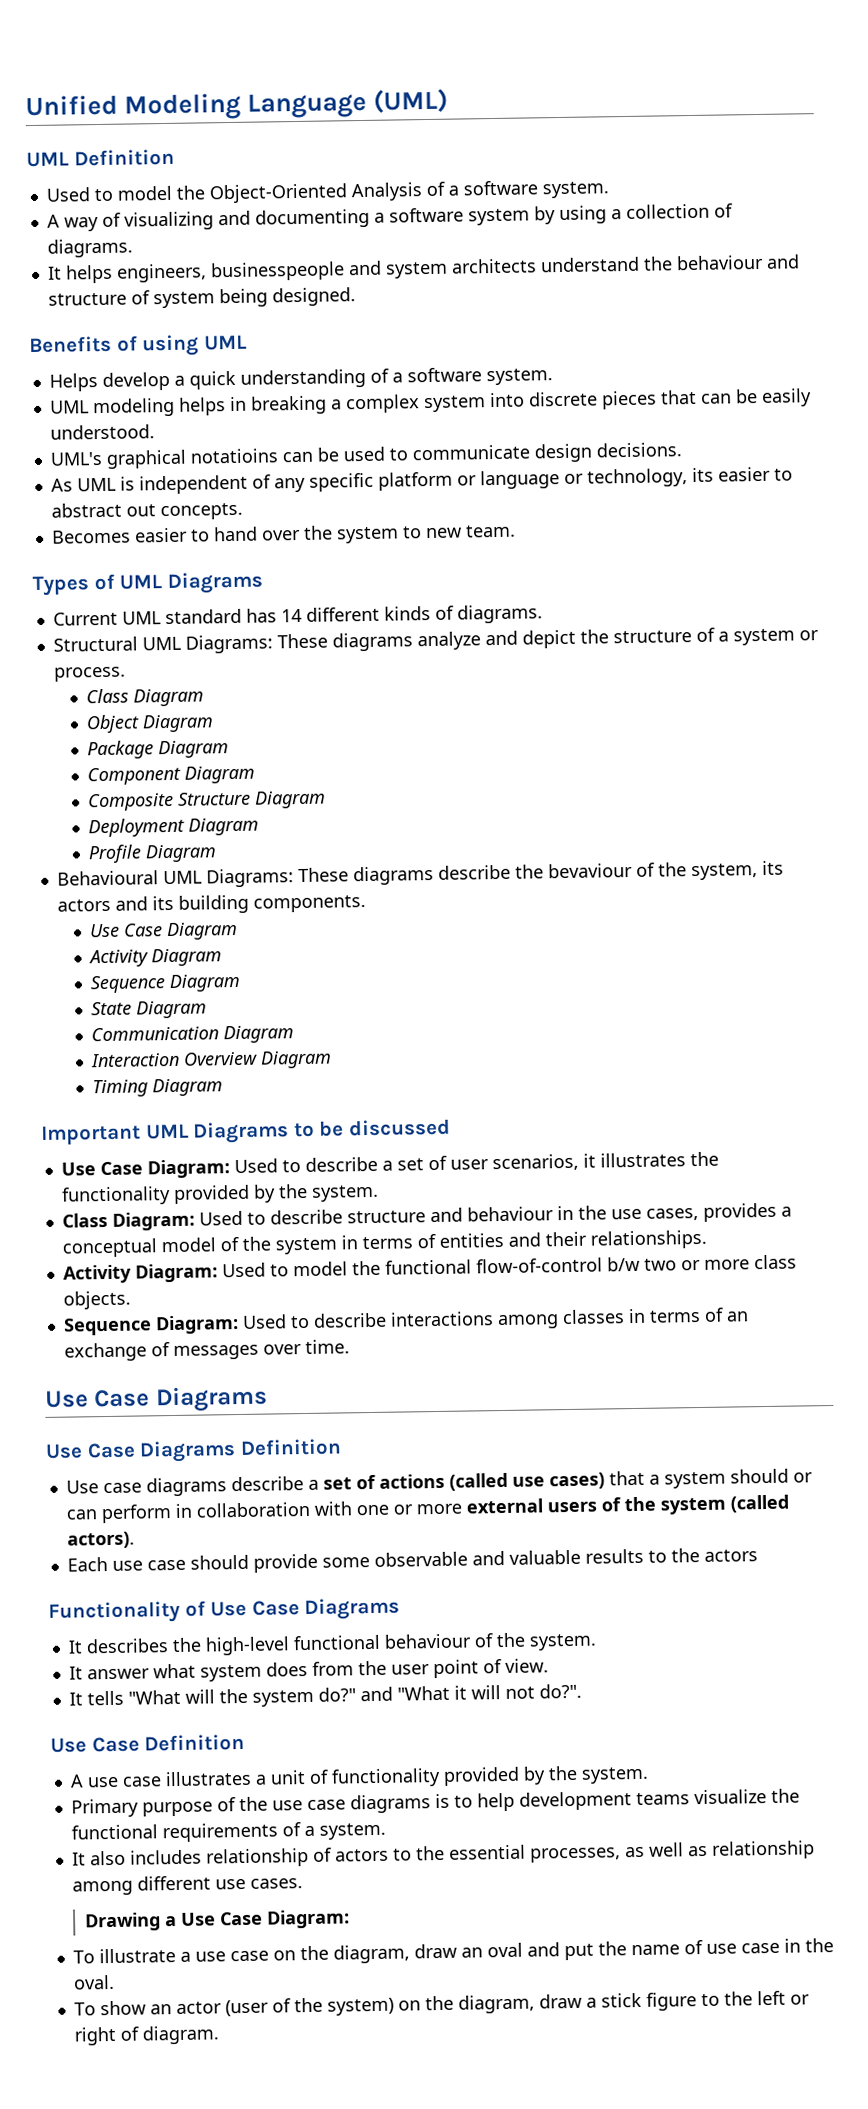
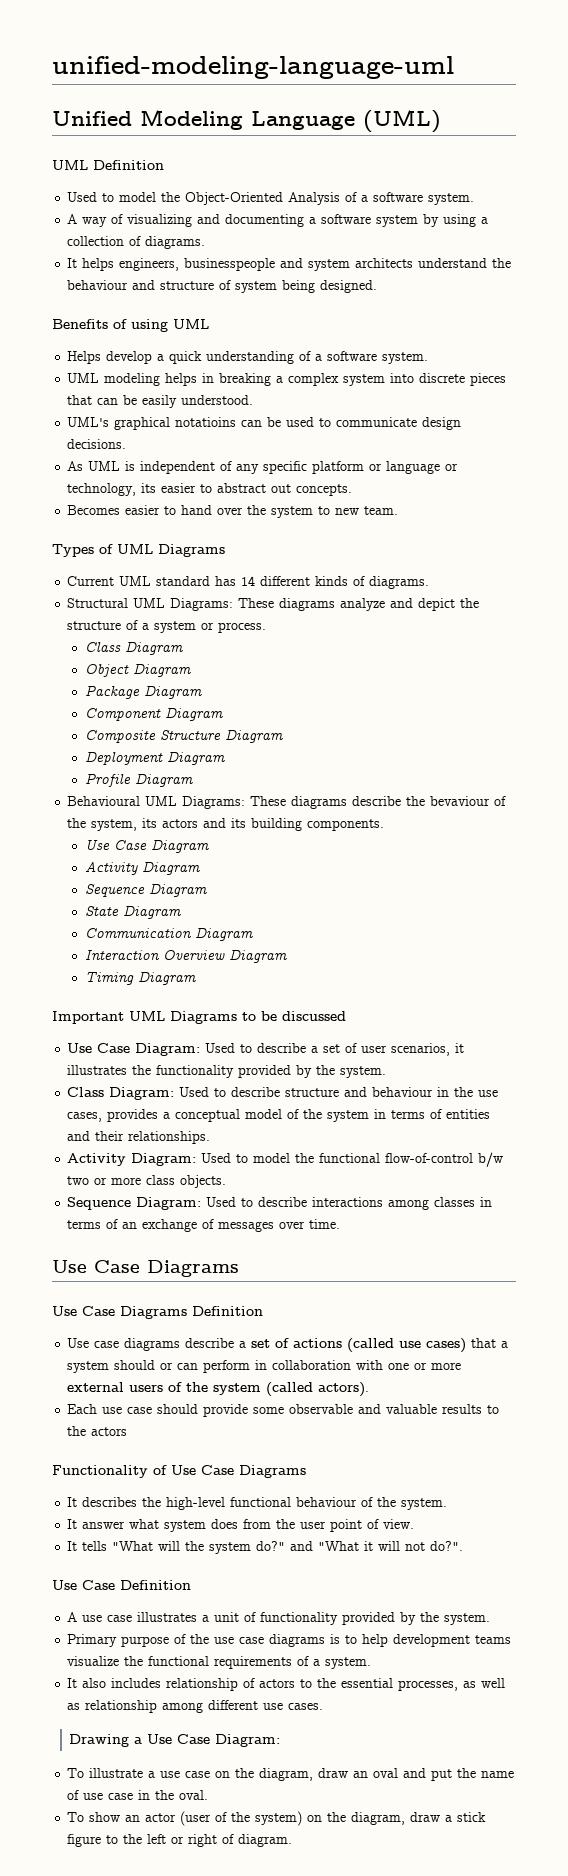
(25, 105) none -> [52,56,454,79] unified-modeling-language-uml //

